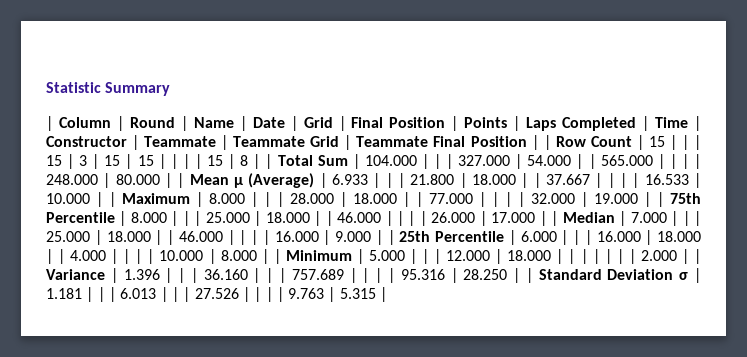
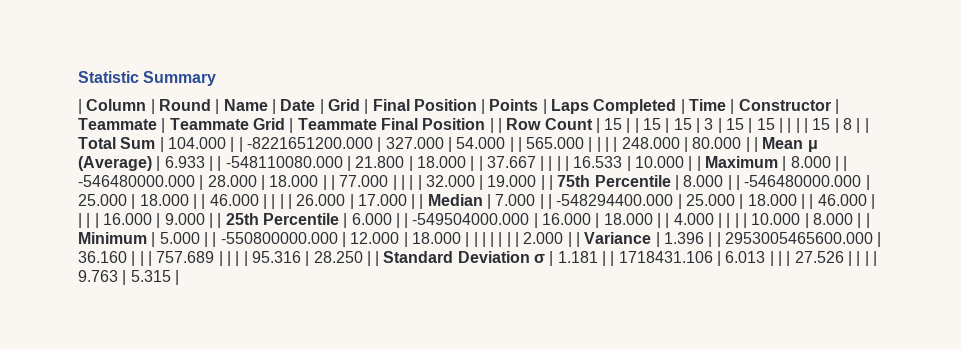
(689, 142) none -> [643,118,662,130] 15
(441, 161) none -> [246,137,373,149] -8221651200.000
(393, 180) none -> [225,156,343,168] -548110080.000
(271, 199) none -> [78,175,195,187] -546480000.000
(190, 218) none -> [744,175,862,187] -546480000.000
(690, 218) none -> [556,194,674,206] -548294400.000
(580, 237) none -> [412,213,530,225] -549504000.000
(430, 256) none -> [220,232,338,244] -550800000.000
(186, 275) none -> [725,232,874,244] 2953005465600.000
(105, 294) none -> [618,251,713,263] 1718431.106

